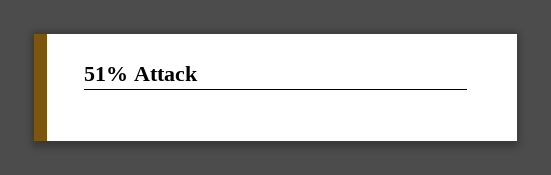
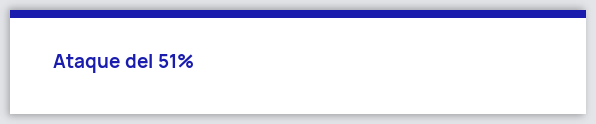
[84,66,198,81] 51% Attack -> [53,54,195,73] Ataque del 51%

